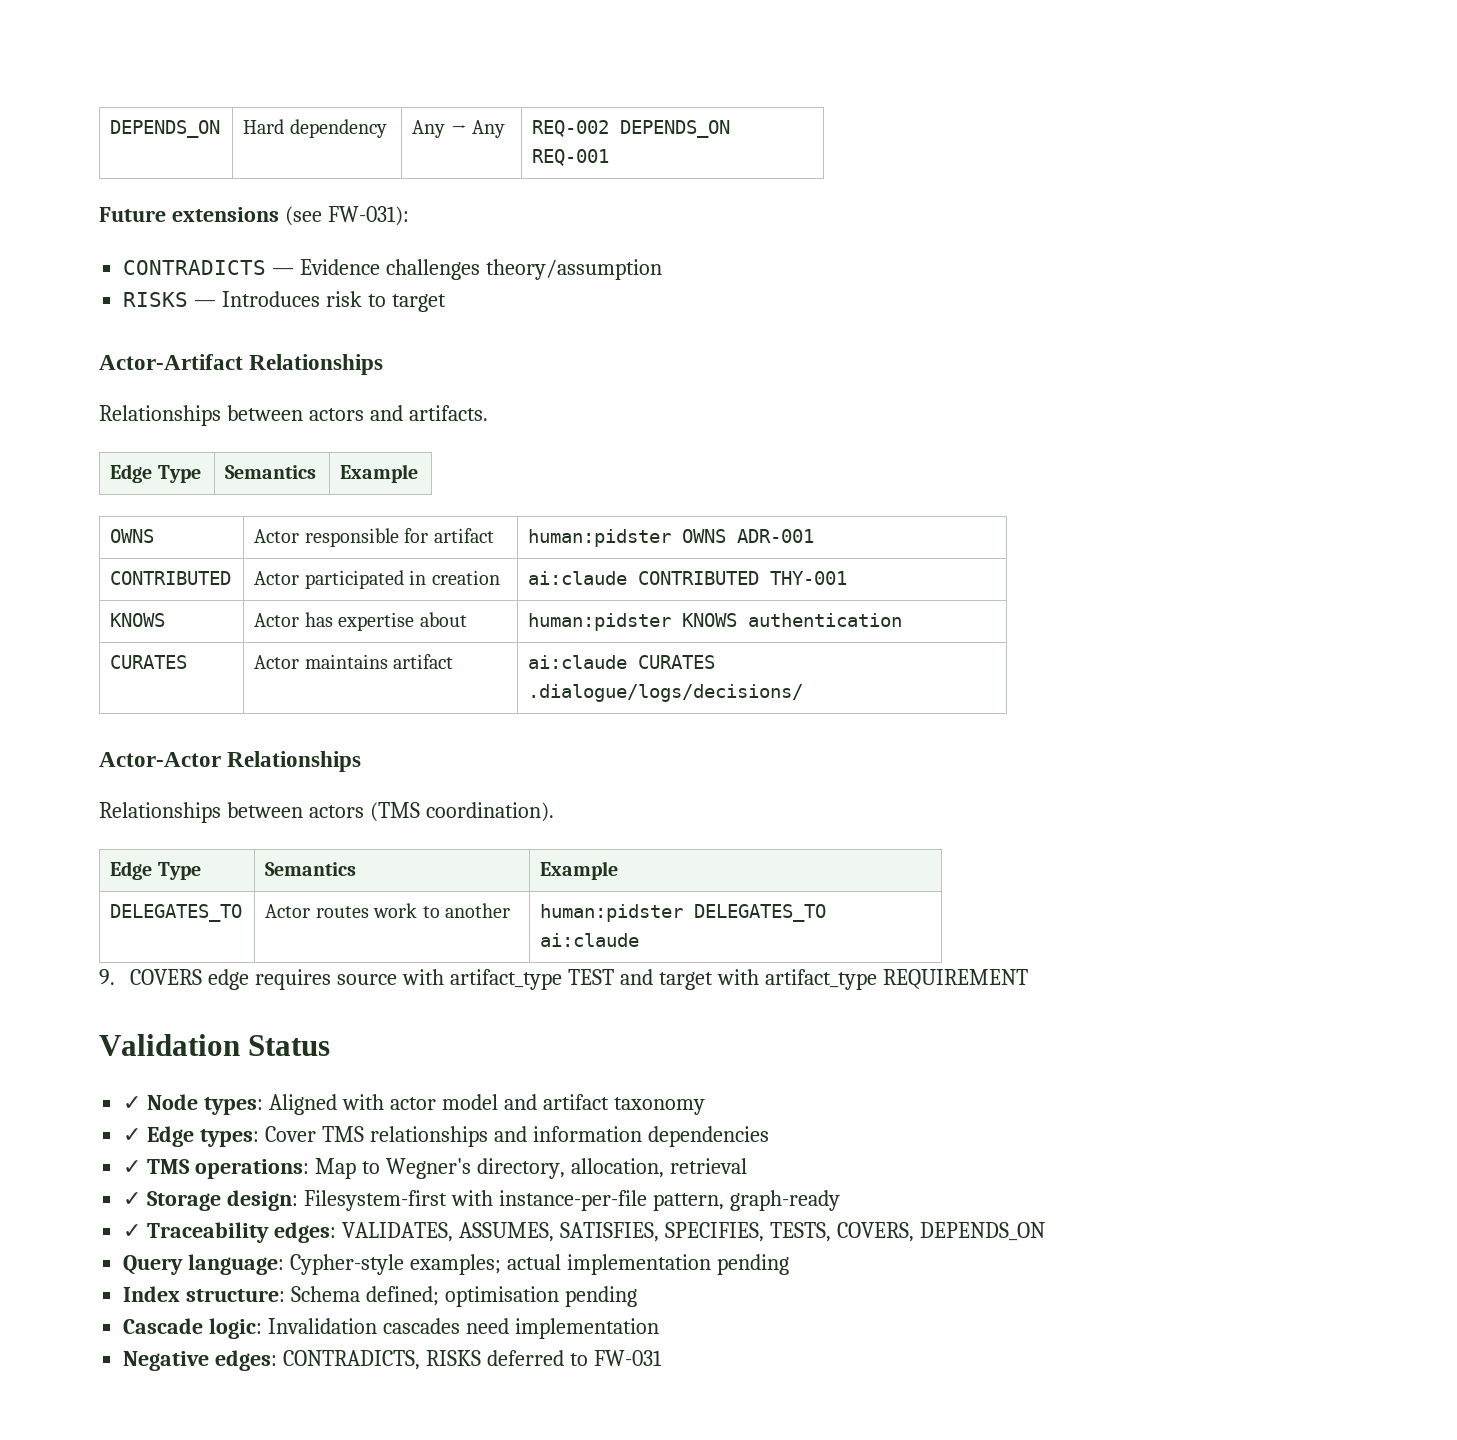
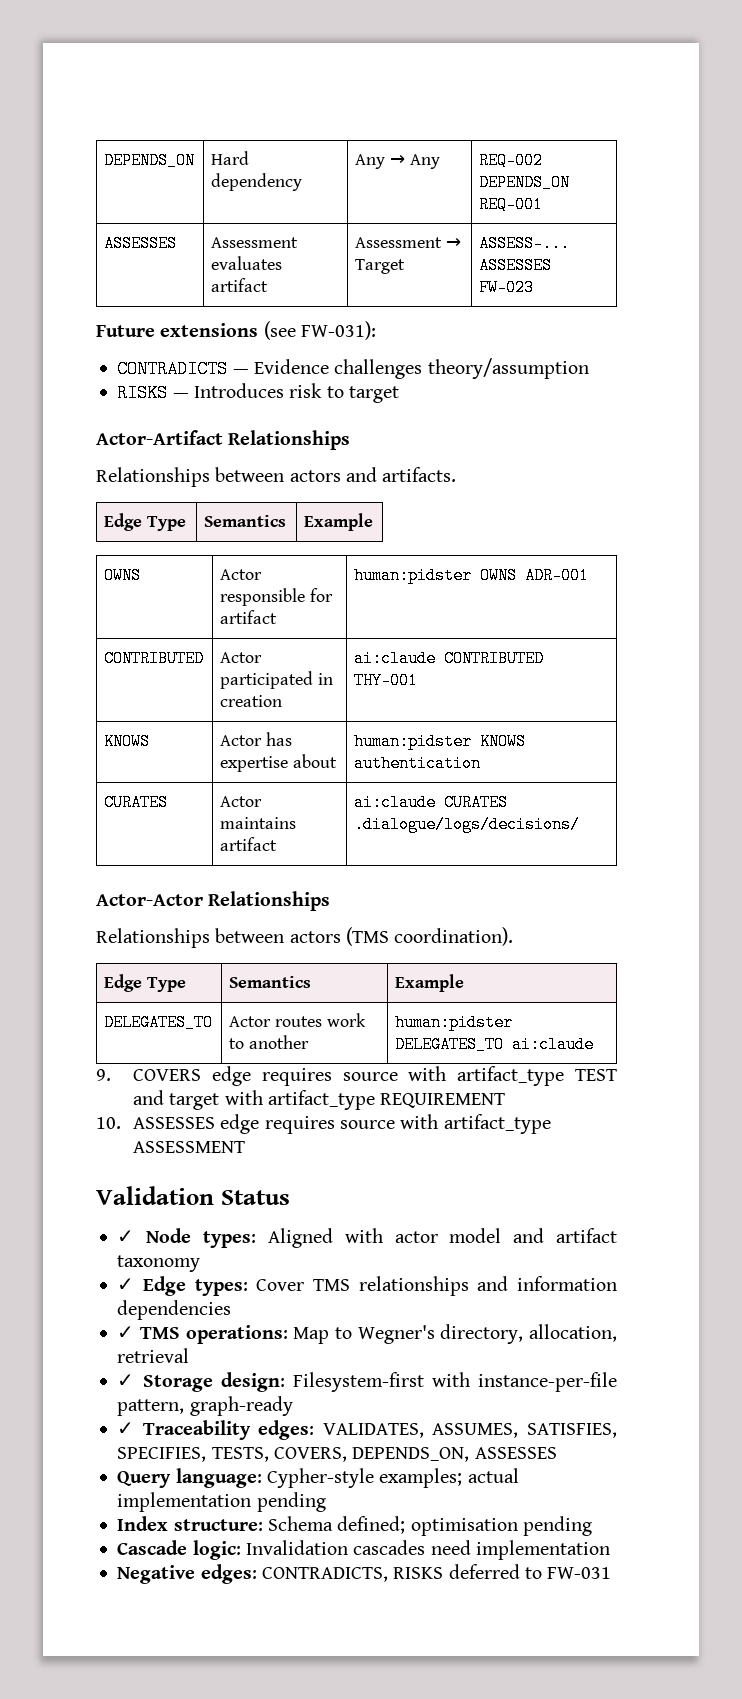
(610, 157) none -> [104,235,178,252] [211,237,299,248] [211,256,283,270] [211,278,269,292] [355,237,461,248] [355,259,406,274] [479,235,571,252] [479,257,553,274] [479,279,535,296] // ASSESSES | Assessment evaluates artifact | Assessment → Target | ASSESS-... ASSESSES FW-023
(1028, 979) none -> [96,1114,551,1134] [133,1141,246,1153] // 10. ASSESSES edge requires source with artifact_type ASSESSMENT
[919,1222,1045,1241] DEPENDS_ON -> [352,1447,557,1462] DEPENDS_ON, ASSESSES

